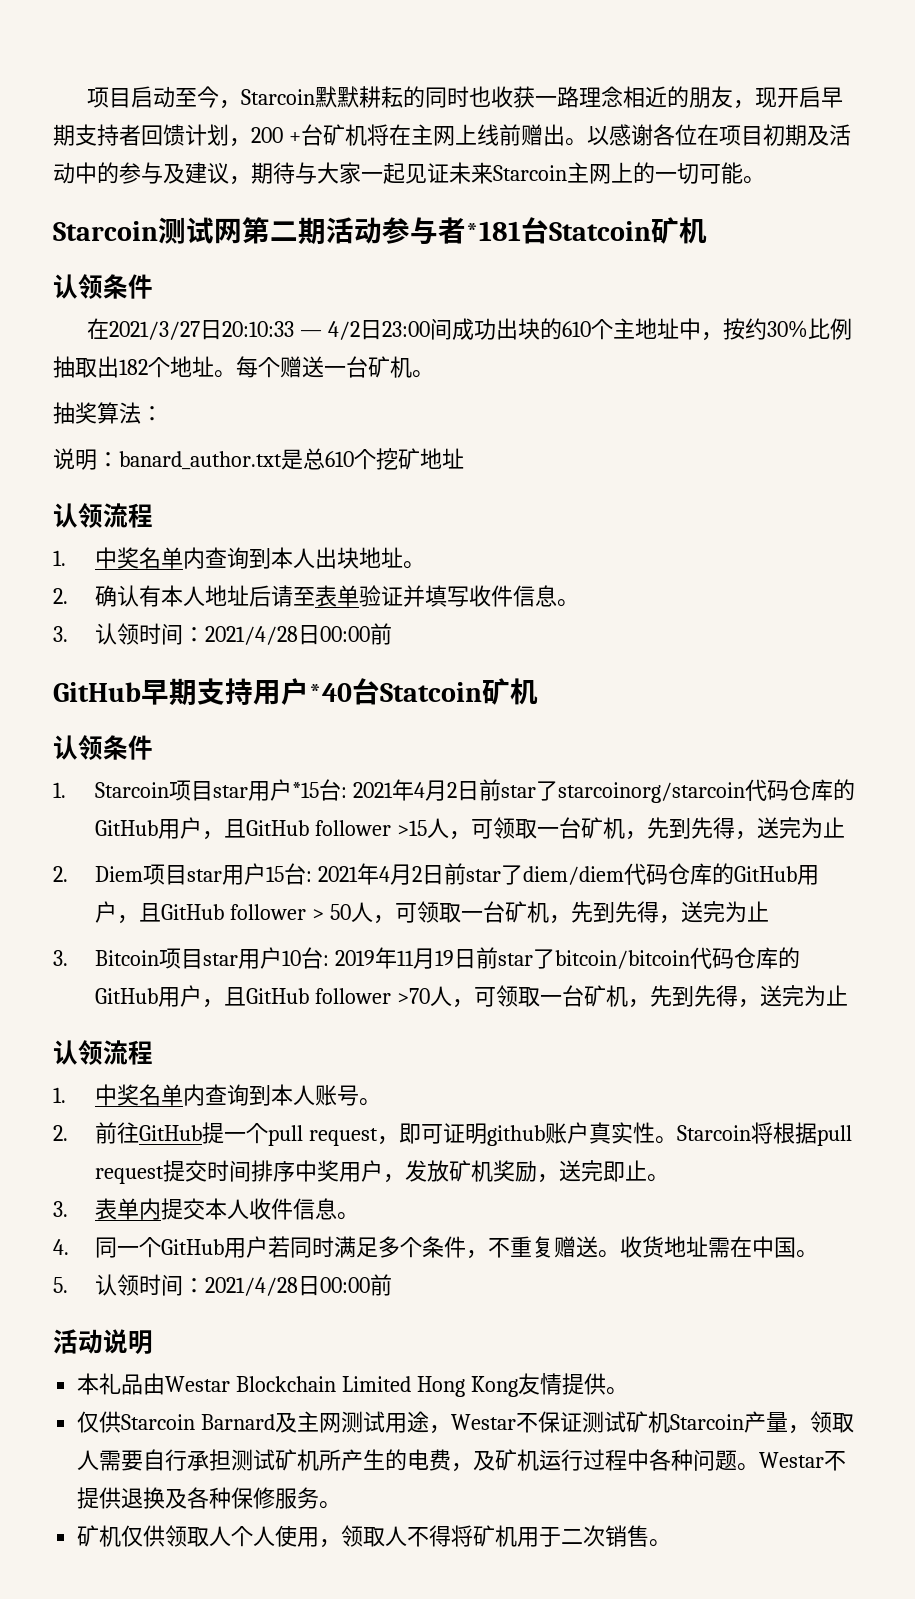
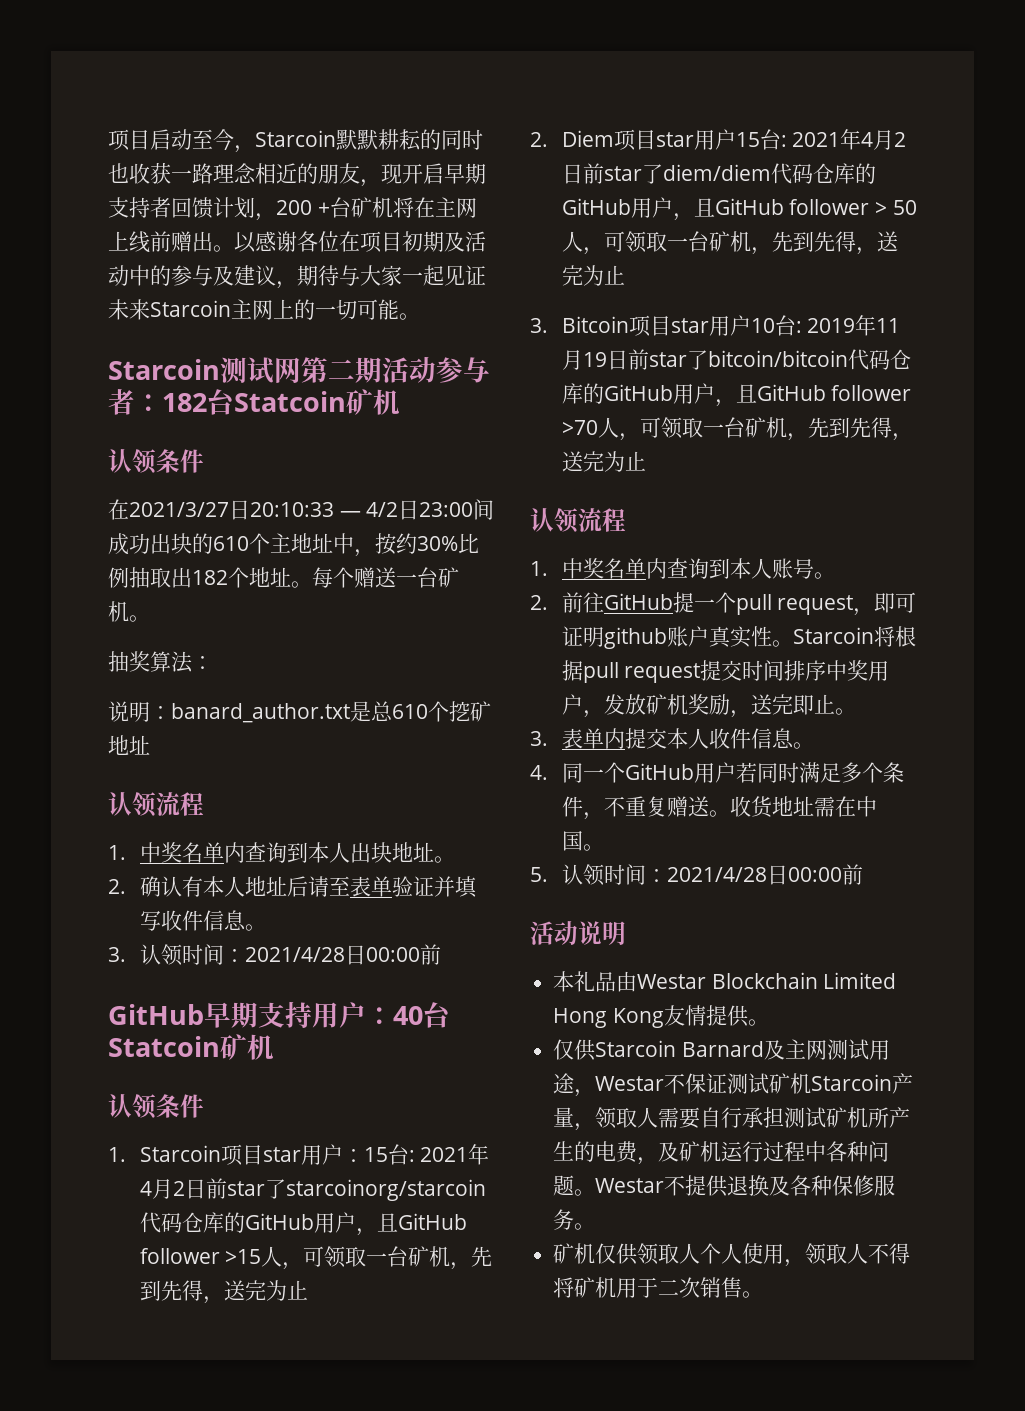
[466,221,521,241] *181 -> [135,393,207,412] ：182
[309,683,352,702] *40 -> [366,1006,423,1025] ：40
[292,782,320,798] *15 -> [342,1147,388,1162] ：15

